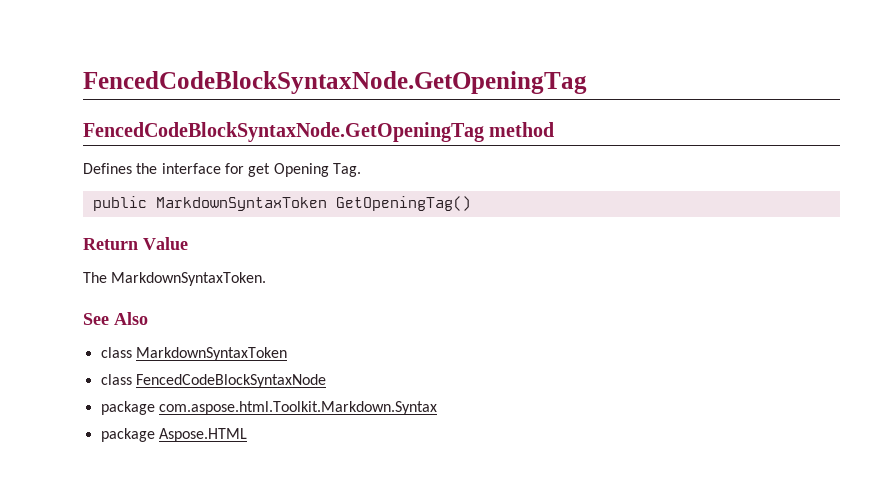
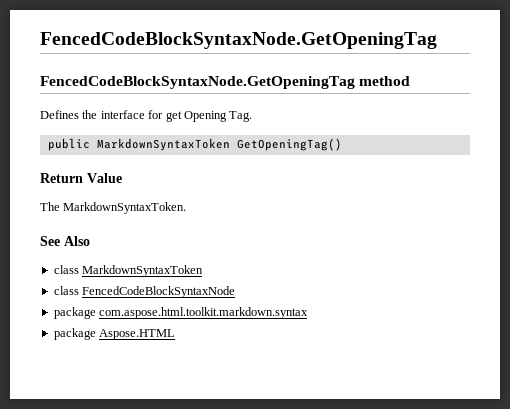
[158,401,437,415] com.aspose.html.Toolkit.Markdown.Syntax -> [99,307,309,319] com.aspose.html.toolkit.markdown.syntax

